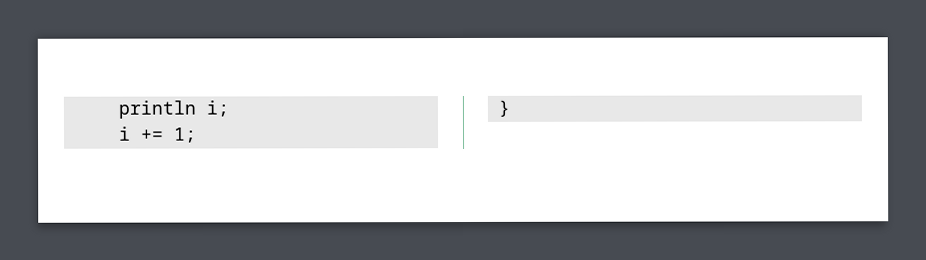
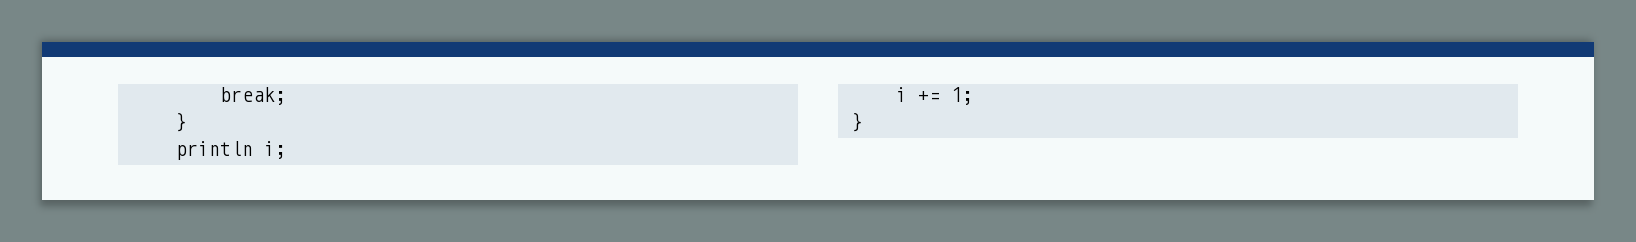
(117, 109) none -> [219,87,286,105] [175,112,187,132] break; // } //

